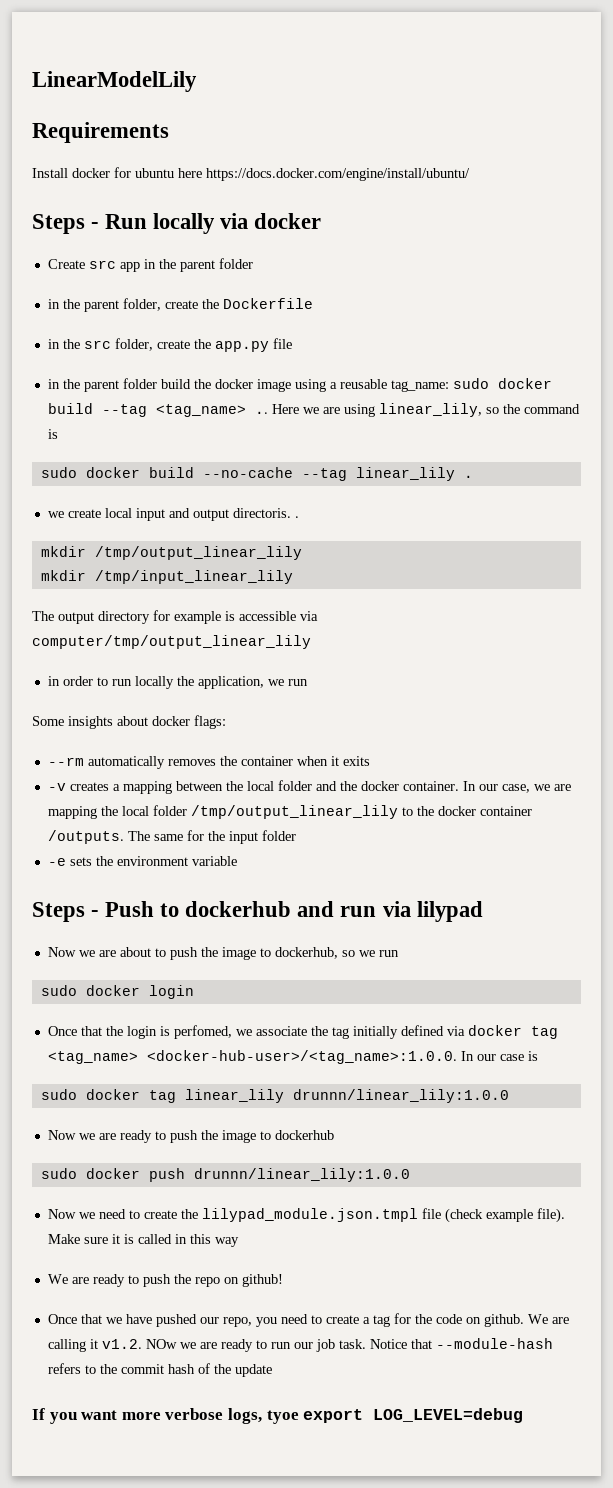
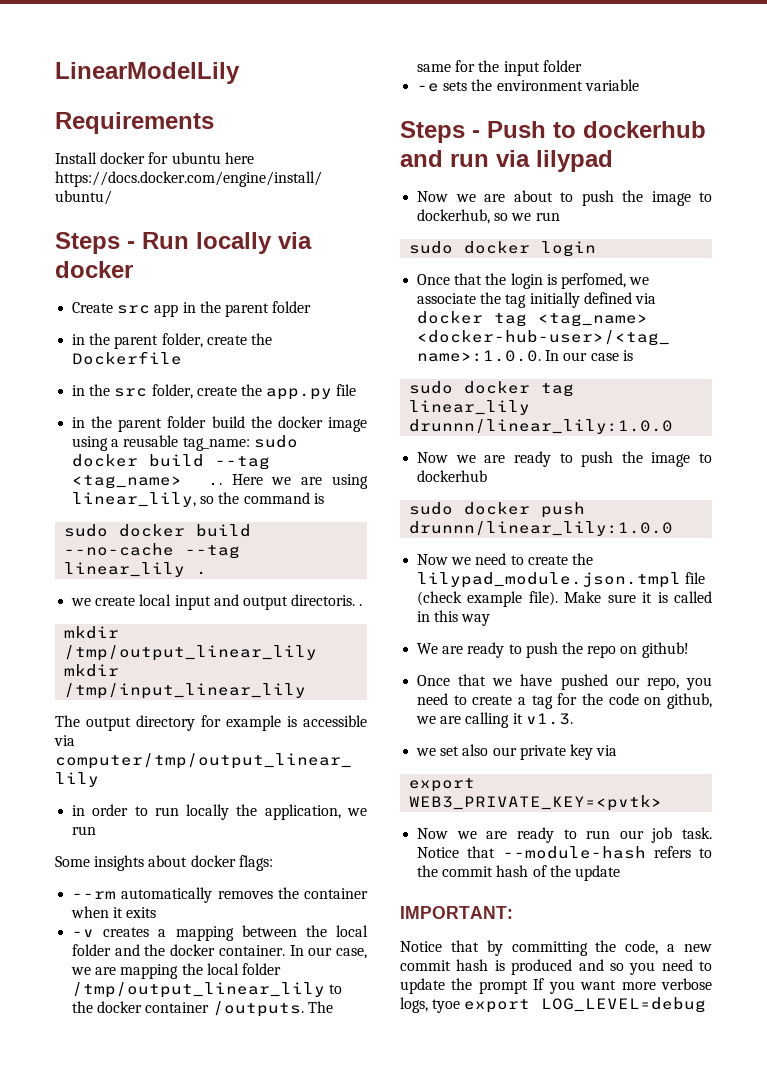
[483,1314,548,1327] github. We -> [667,693,712,709] [416,716,437,724] github, we
[101,1339,177,1349] v1.2. NOw -> [525,713,573,725] [416,744,618,760] [409,778,476,792] [409,795,663,811] [417,828,449,839] v1.3. // we set also our private key via // export WEB3_PRIVATE_KEY=<pvtk> // Now
(272, 1370) none -> [400,906,513,919] [400,940,712,956] [400,959,712,975] [400,978,528,994] IMPORTANT: // Notice that by committing the code, a new commit hash is produced and so you need to update the prompt

